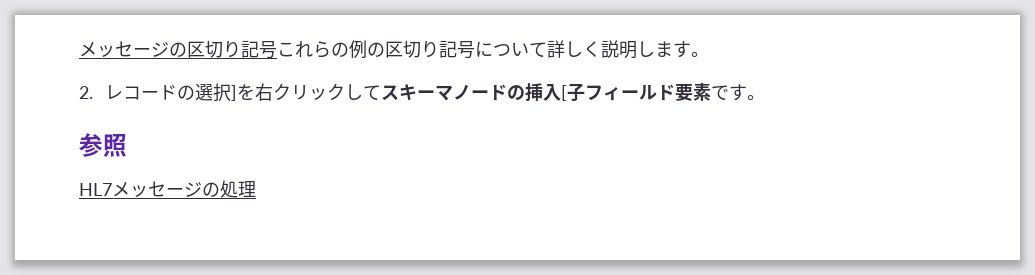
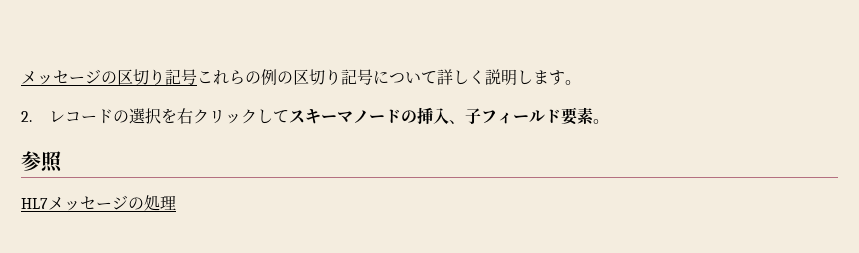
[230,85,237,101] ] -> (161, 116) none
[560,85,567,101] [ -> [448,120,465,124] 、
[710,84,747,101] です -> (594, 116) none

